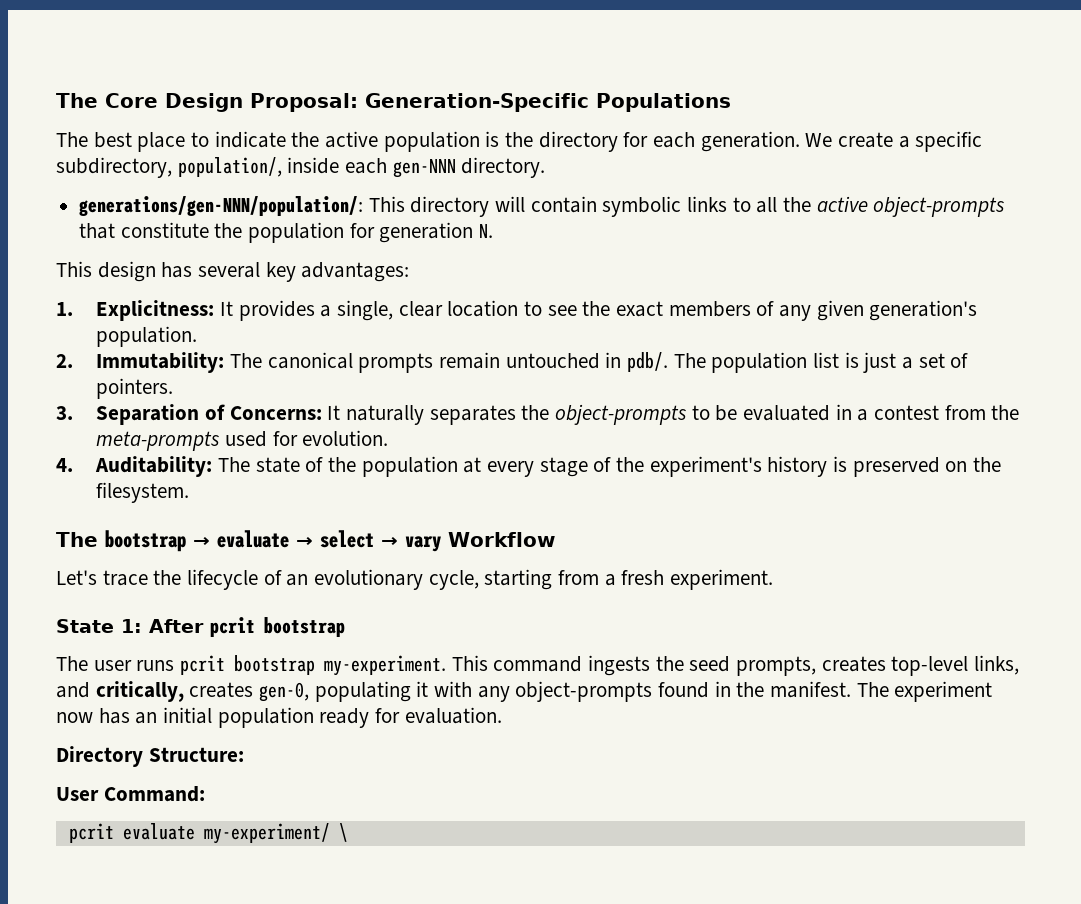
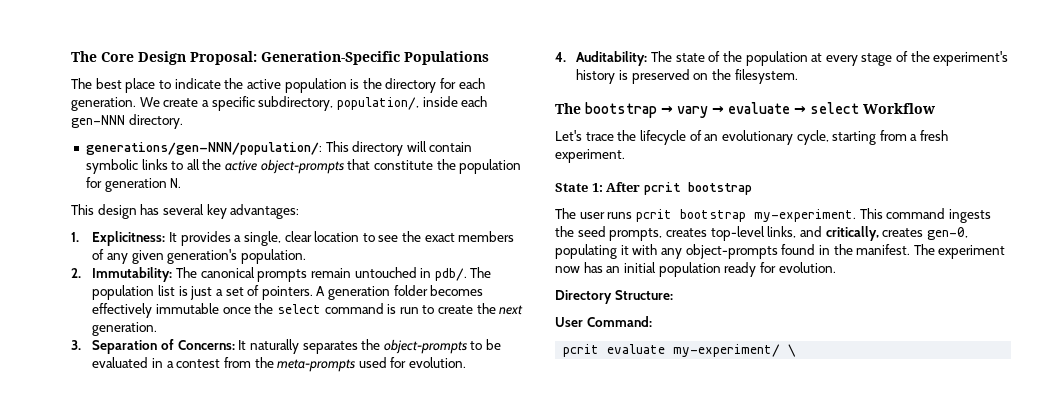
(174, 388) none -> [316,285,484,300] [92,303,524,318] [92,322,158,336] A generation folder becomes effectively immutable once the select command is run to create the next generation.
(210, 542) none -> [677,106,724,118] vary →
[381,536,441,552] → vary -> (859, 108) none
[404,707,502,724] evaluation. -> [778,262,836,273] evolution.

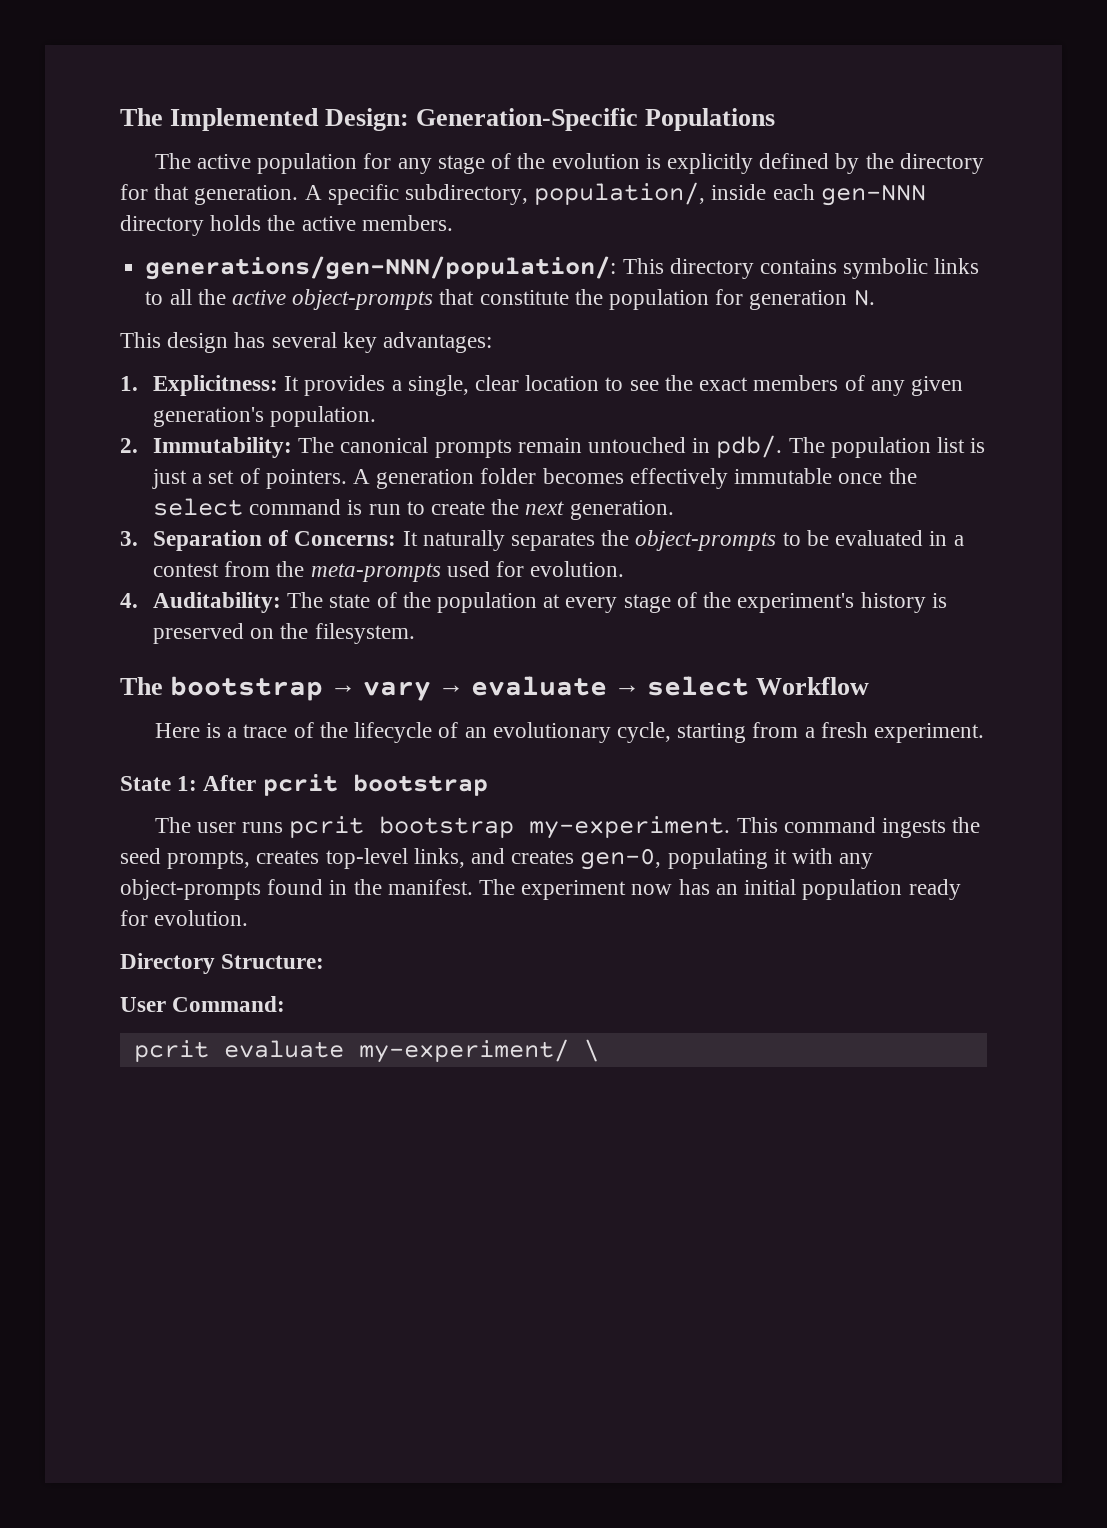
[71,51,257,65] The Core Design Proposal: -> [120,108,410,131] The Implemented Design:
[95,78,485,93] [71,97,209,111] best place to indicate the active population is the directory for each generation. We create a -> [197,153,984,174] [120,184,322,205] active population for any stage of the evolution is explicitly defined by the directory for that generation. A
[128,114,183,129] directory. -> [120,215,453,236] directory holds the active members.
[406,141,473,152] will contain -> [759,259,837,274] contains
[555,130,614,141] Let's trace -> [154,722,314,738] Here is a trace of
[825,226,879,241] critically, -> (506, 856) none

